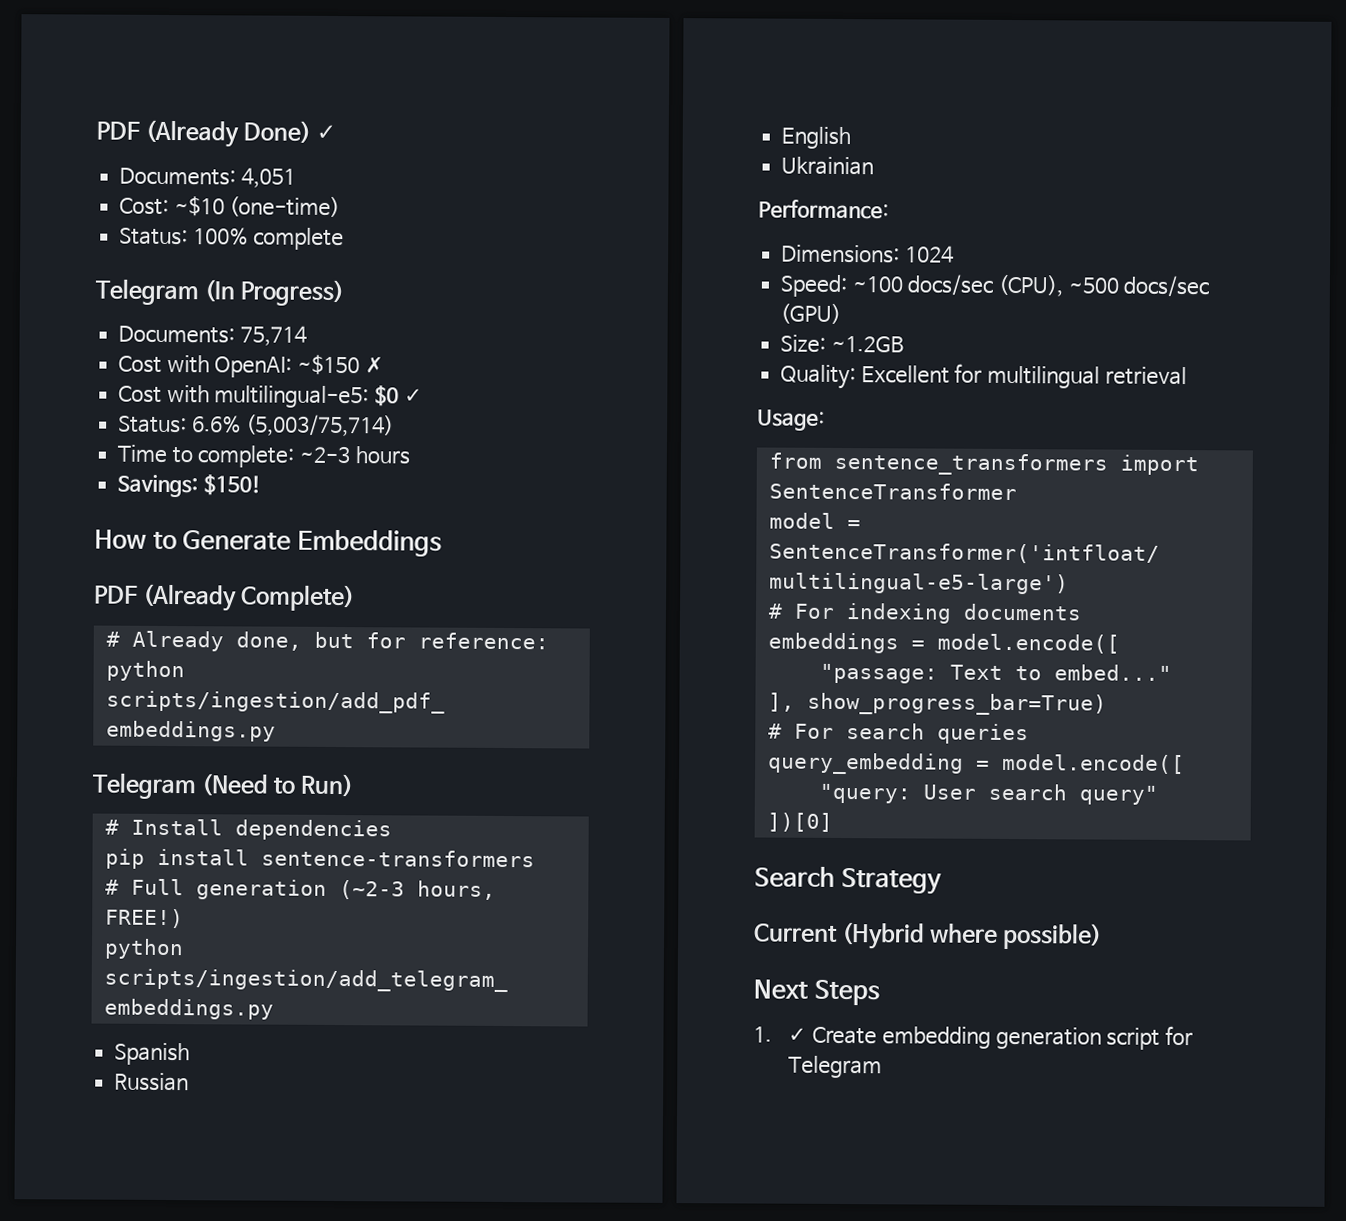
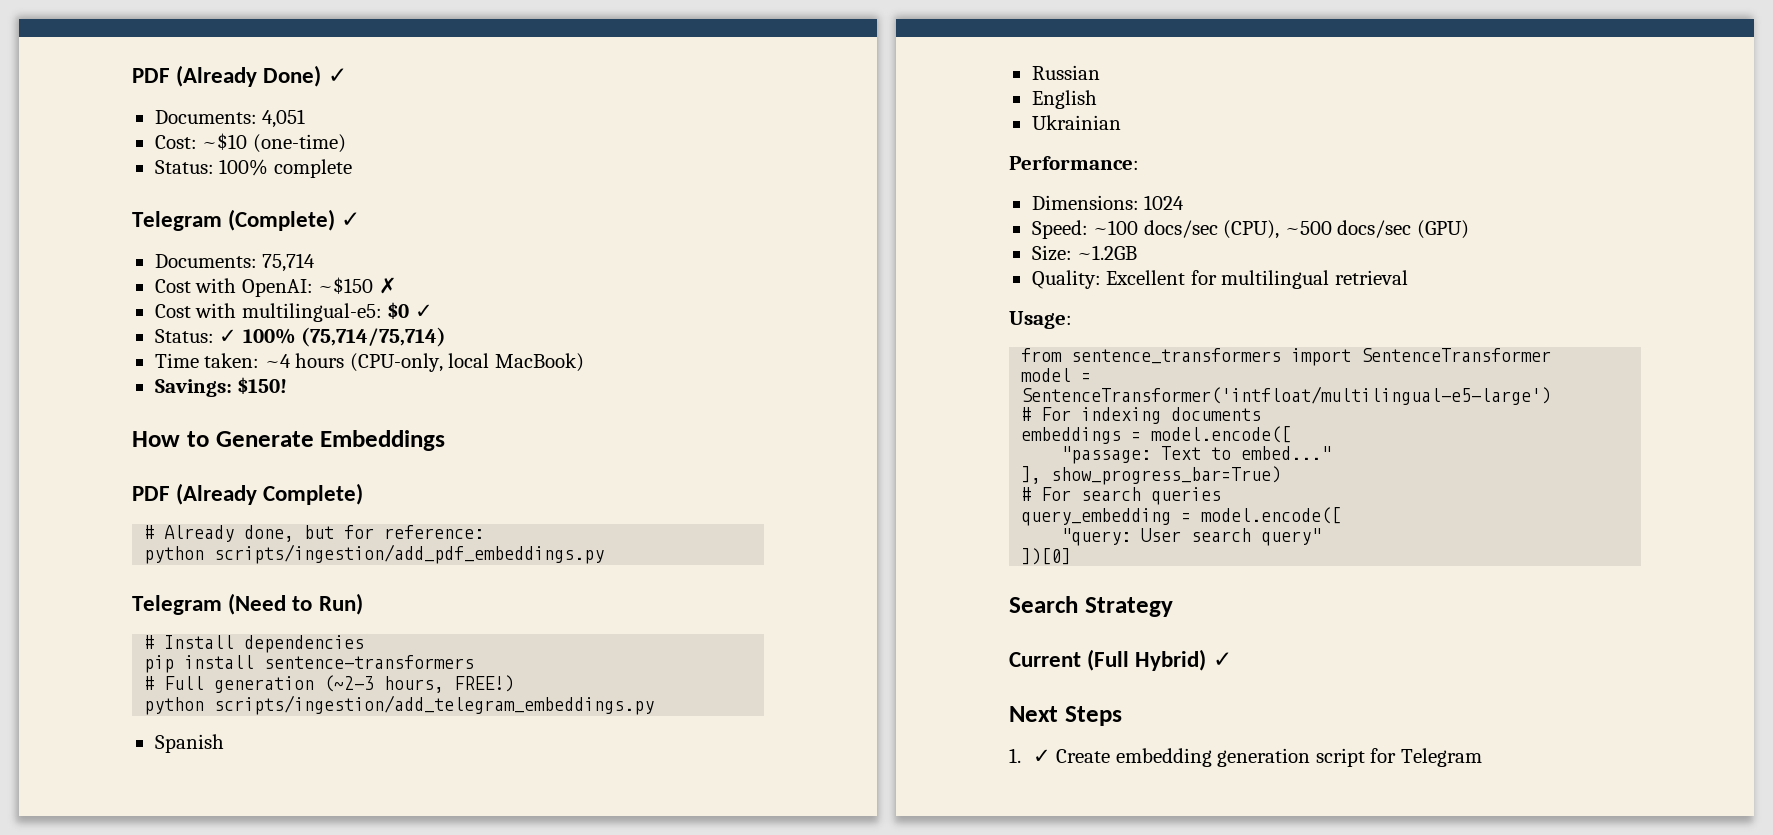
[204,279,345,307] (In Progress) -> [228,209,361,231] (Complete) ✓
[191,414,395,437] [117,444,410,468] 6.6% (5,003/75,714) // Time to complete: ~2-3 hours -> [219,327,447,347] [154,353,584,372] ✓ 100% (75,714/75,714) // Time taken: ~4 hours (CPU-only, local MacBook)
[841,922,1103,950] (Hybrid where possible) -> [1087,649,1232,671] (Full Hybrid) ✓

